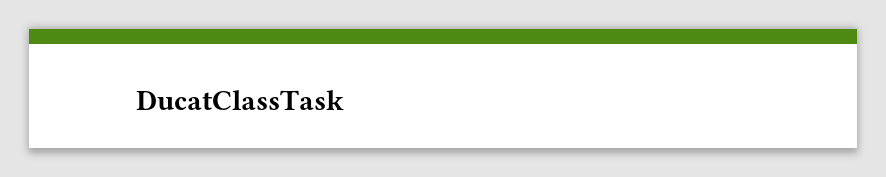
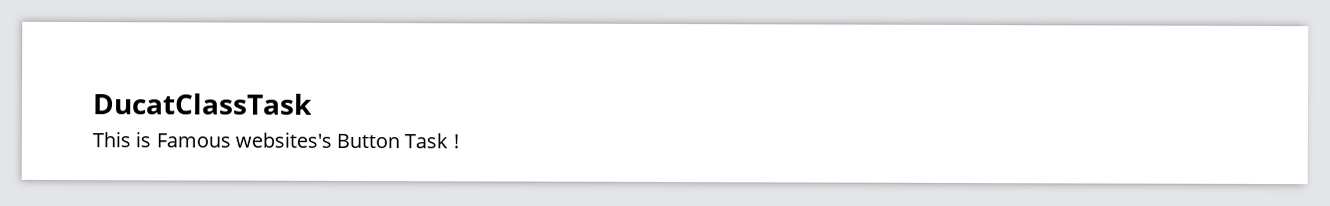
(344, 100) none -> [92,131,459,149] // This is Famous websites's Button Task !

